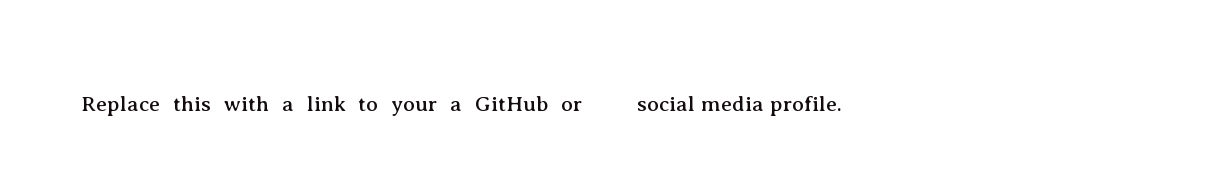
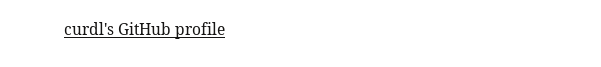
[81,96,842,116] Replace this with a link to your a GitHub or social media profile. -> [64,22,226,39] curdl's GitHub profile

